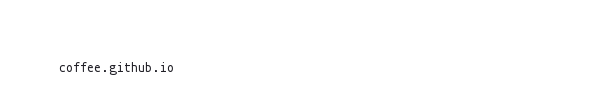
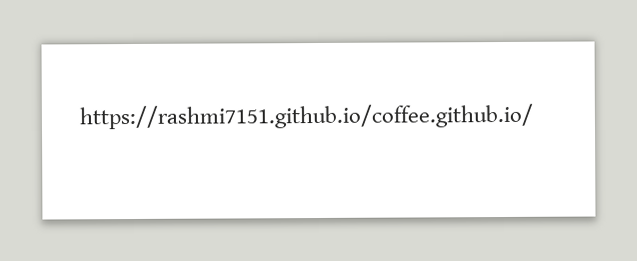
[59,62,174,75] coffee.github.io -> [79,103,533,130] https://rashmi7151.github.io/coffee.github.io/

